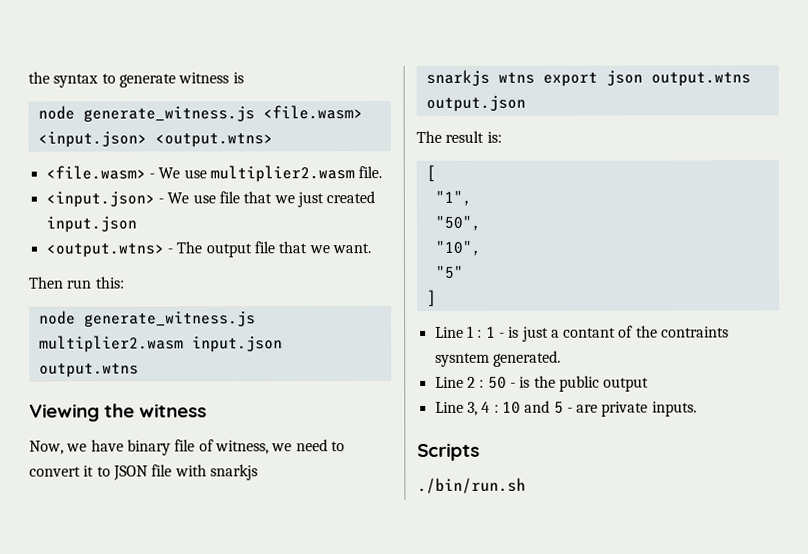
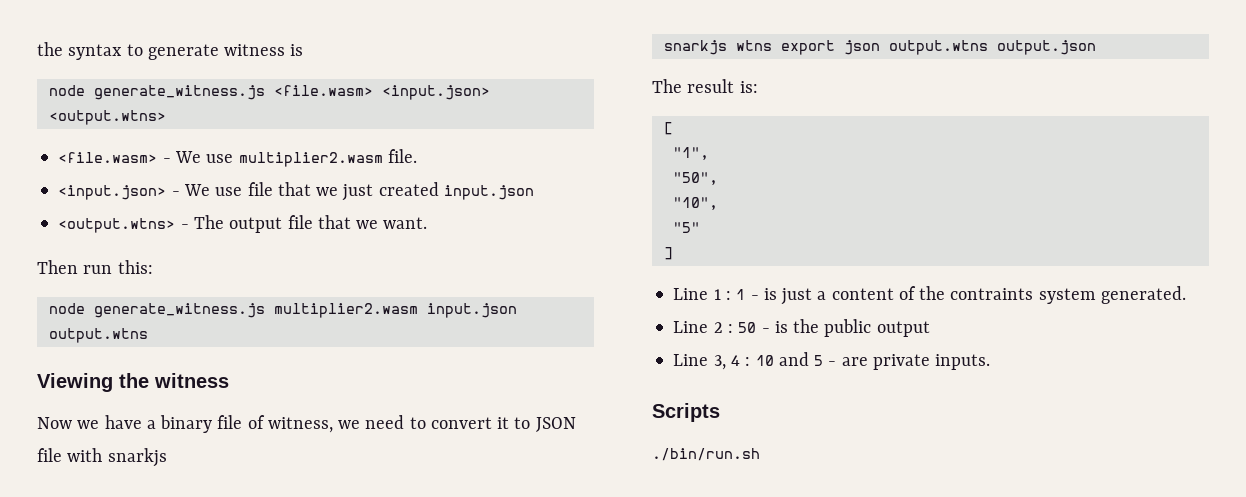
[29,440,64,455] Now, -> [37,417,72,429] Now
(124, 445) none -> [146,420,156,429] a
[563,327,617,338] contant -> [831,288,894,300] content
[434,352,490,367] sysntem -> [1038,288,1096,304] system

